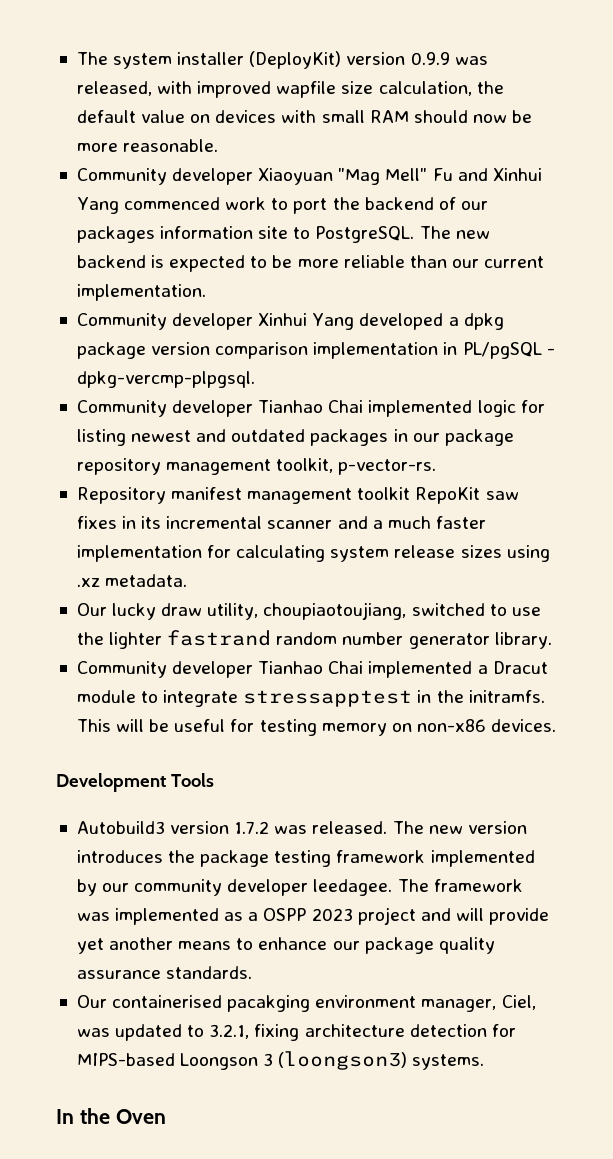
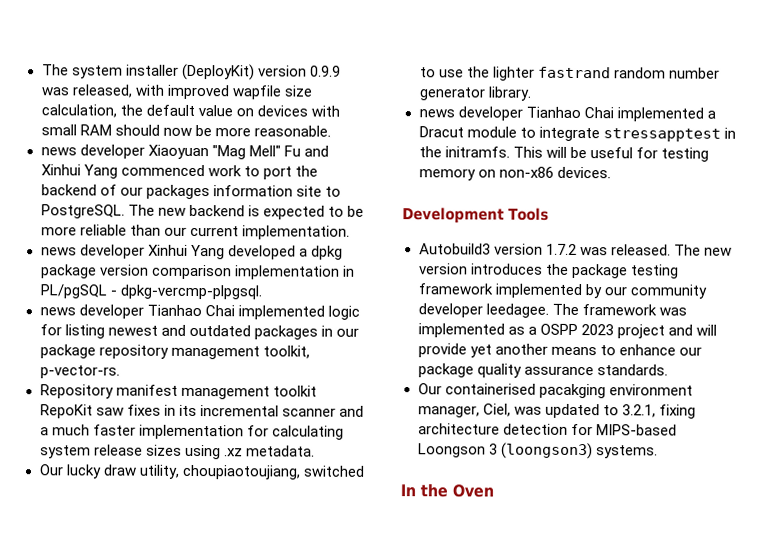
[76,168,167,185] Community -> [40,147,77,156] news
[76,313,167,330] Community -> [40,247,77,256] news
[76,400,167,417] Community -> [39,307,76,316] news
[76,661,167,678] Community -> [418,109,455,118] news

